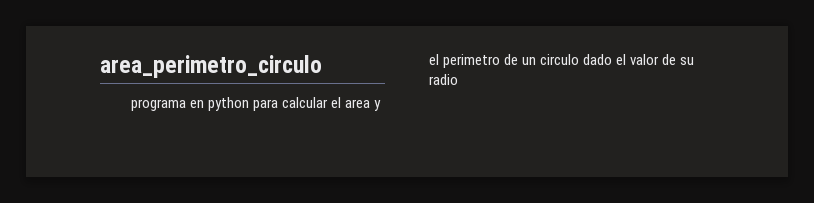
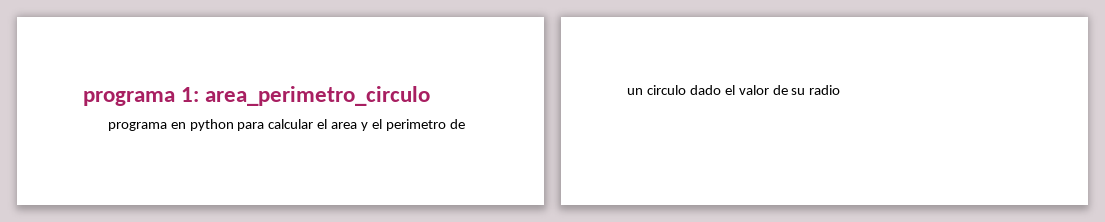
(100, 66) none -> [83,87,200,106] programa 1:

